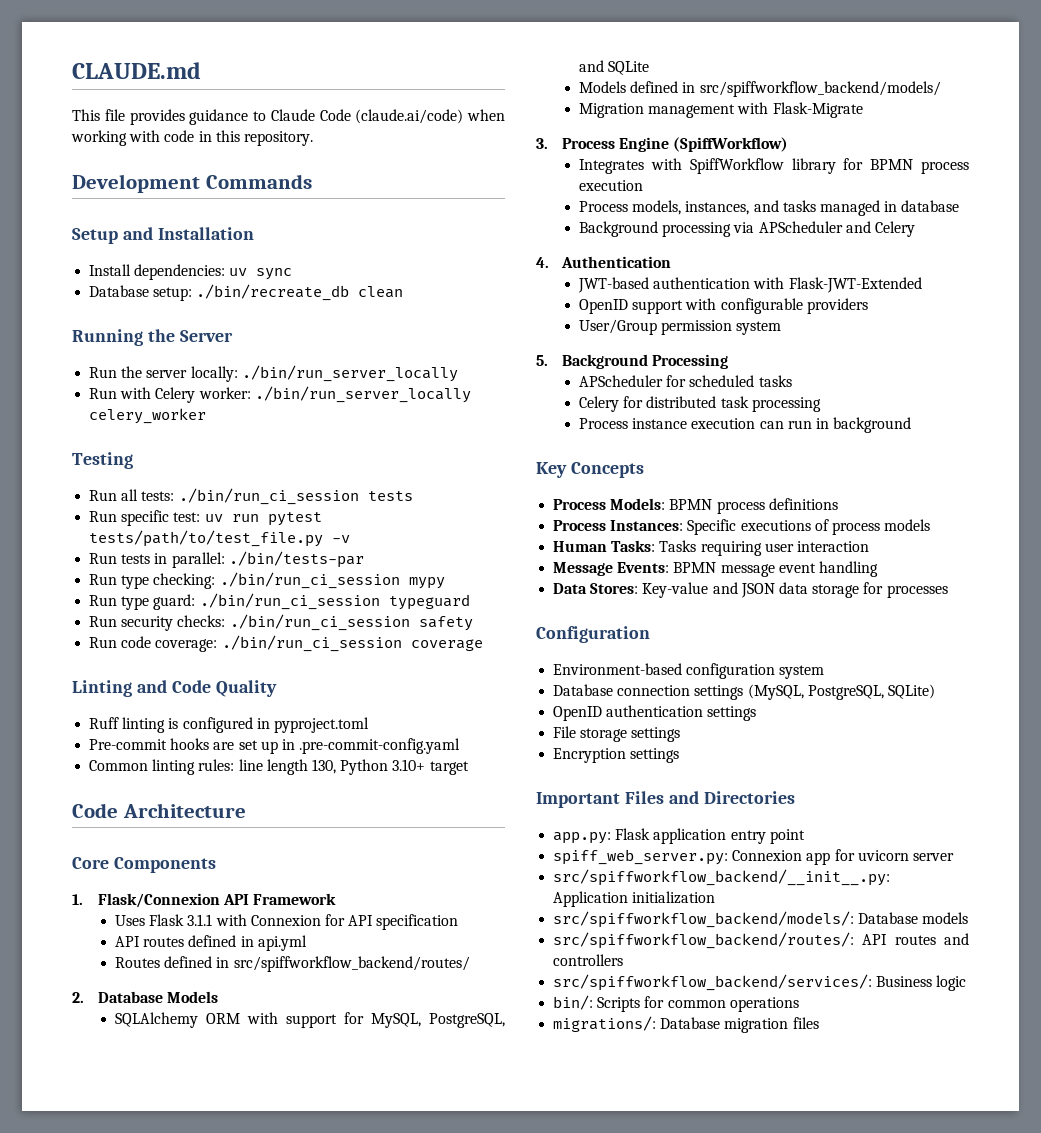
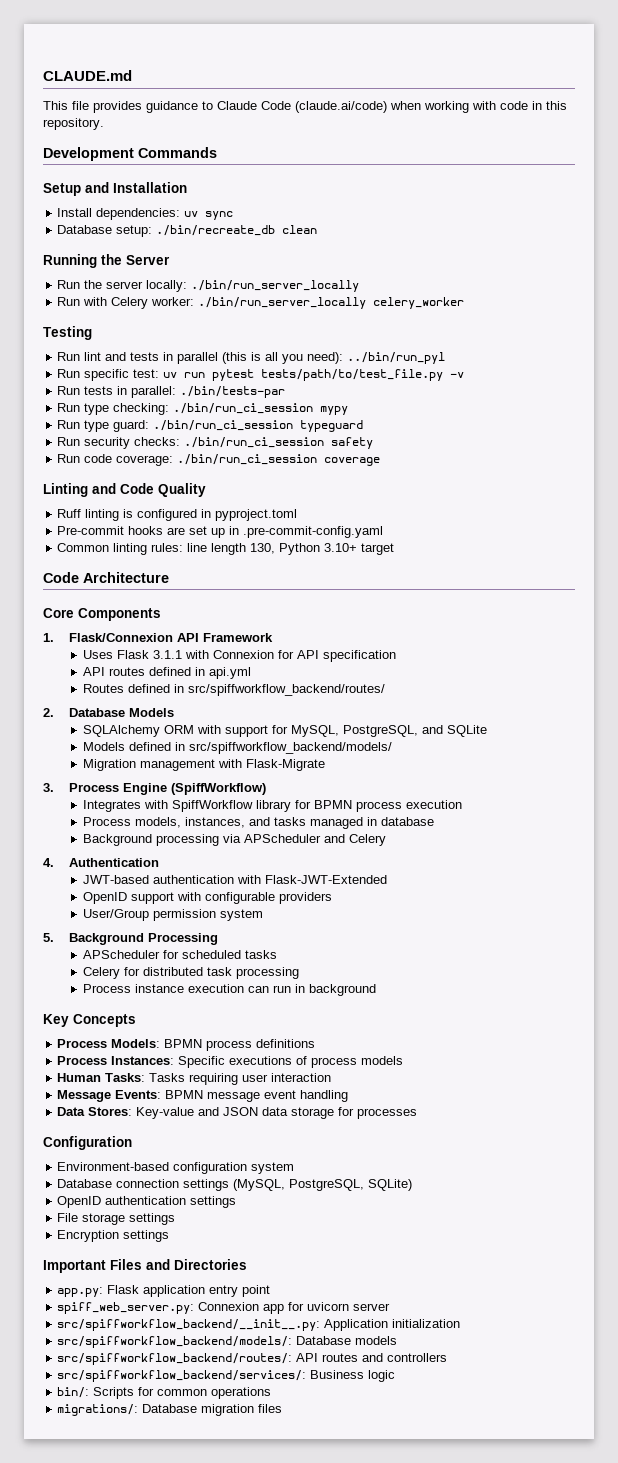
[121,488,413,505] all tests: ./bin/run_ci_session tests -> [84,352,446,364] lint and tests in parallel (this is all you need): ../bin/run_pyl

